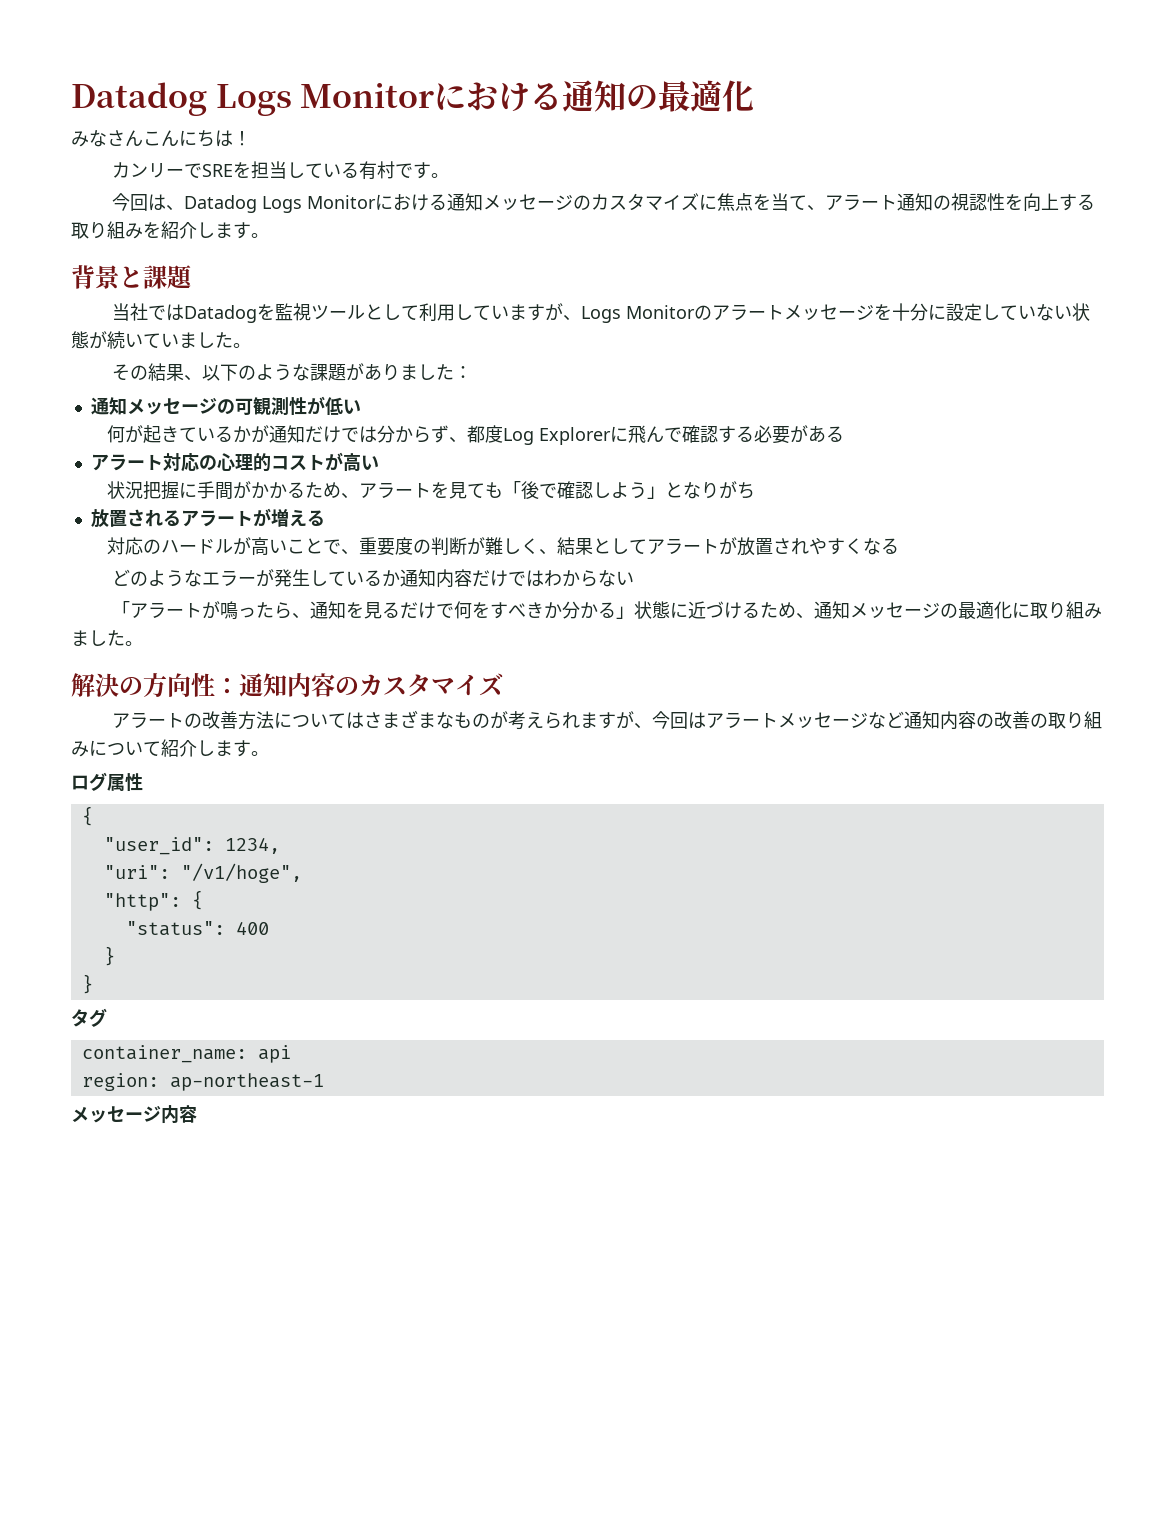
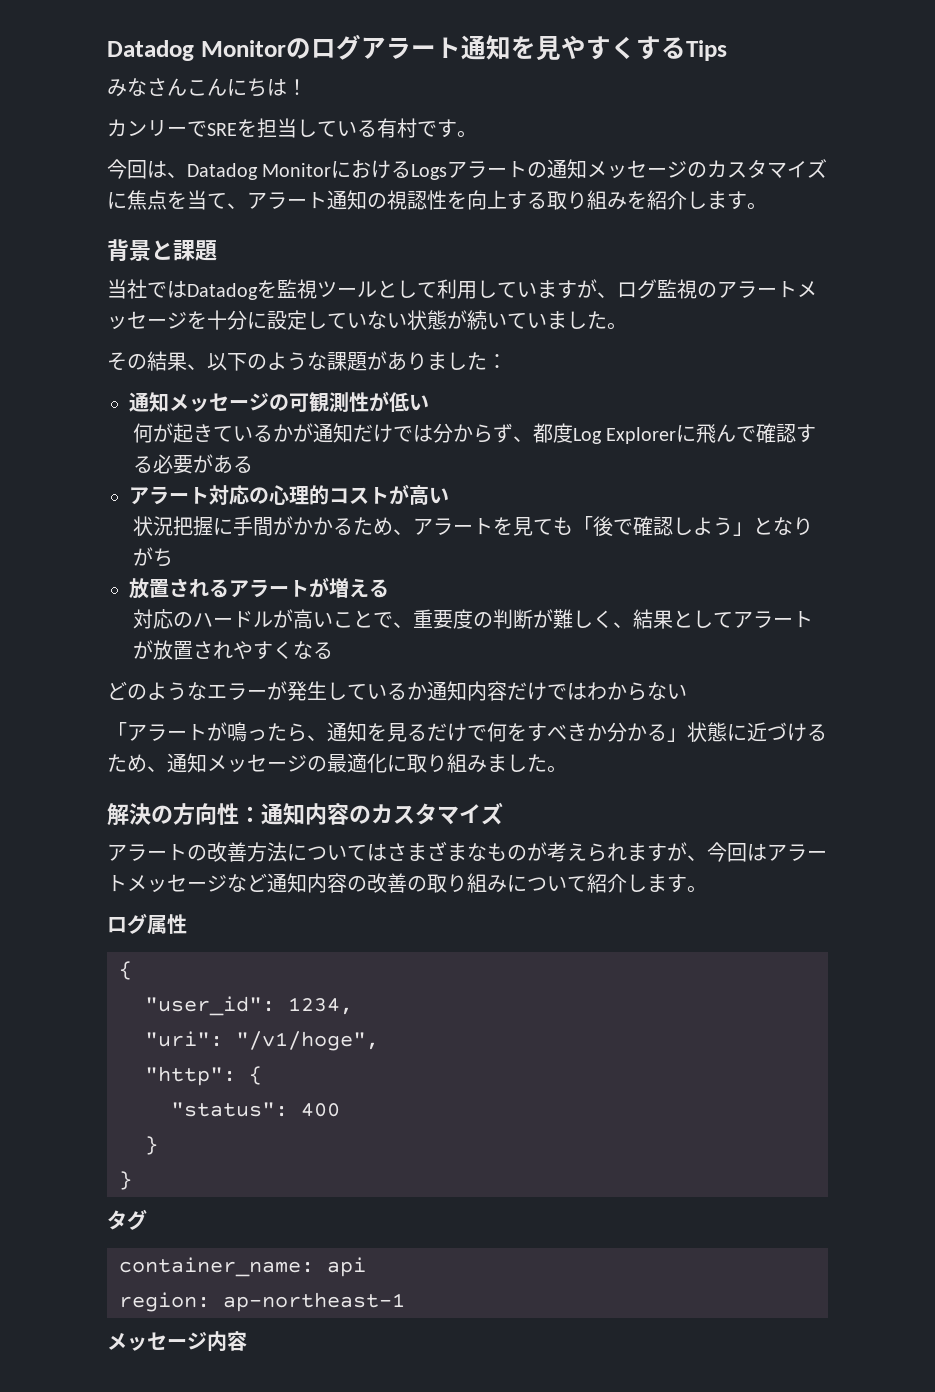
[71,80,755,116] Datadog Logs Monitorにおける通知の最適化 -> [107,34,727,61] Datadog Monitorのログアラート通知を見やすくするTips
[261,194,447,213] Logs Monitorにおける -> [262,160,548,180] MonitorにおけるLogsアラートの
[580,305,695,323] Logs Monitor -> [617,279,697,299] ログ監視

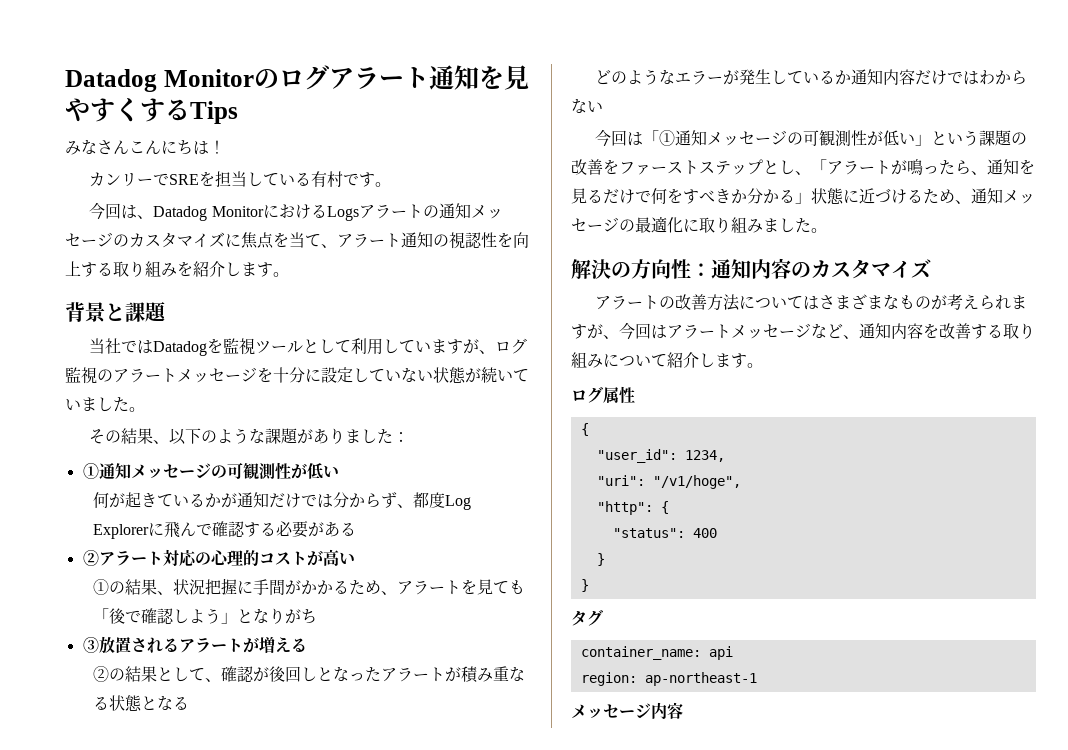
(507, 361) none -> [82,463,99,479] ①
(253, 464) none -> [82,550,99,566] ②
(449, 495) none -> [92,579,173,595] ①の結果、
(173, 557) none -> [82,637,99,653] ③
[132,609,813,629] [132,640,293,660] 対応のハードルが高いことで、重要度の判断が難しく、結果としてアラートが放置されやすく -> [92,666,525,683] [92,695,157,711] ②の結果として、確認が後回しとなったアラートが積み重なる状態と
(687, 691) none -> [595,129,1028,147] [571,159,811,175] 今回は「①通知メッセージの可観測性が低い」という課題の改善をファーストステップとし、
[267,873,427,893] 通知内容の改善の -> [843,323,1003,339] 、通知内容を改善する

